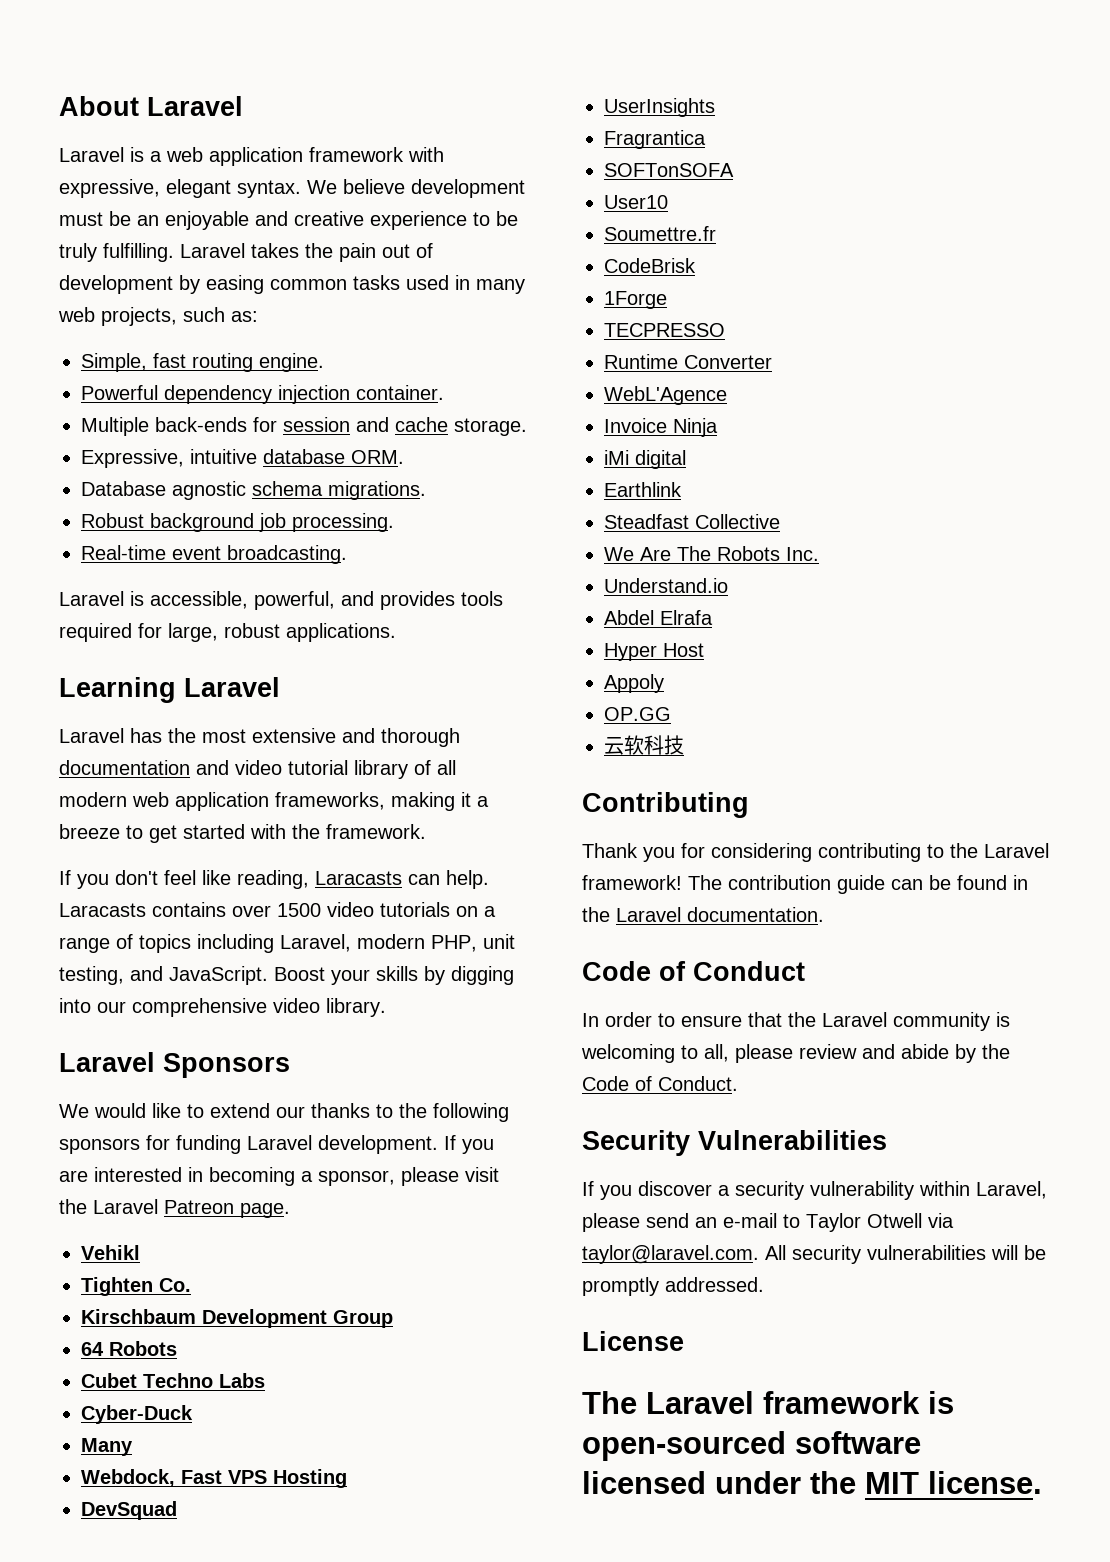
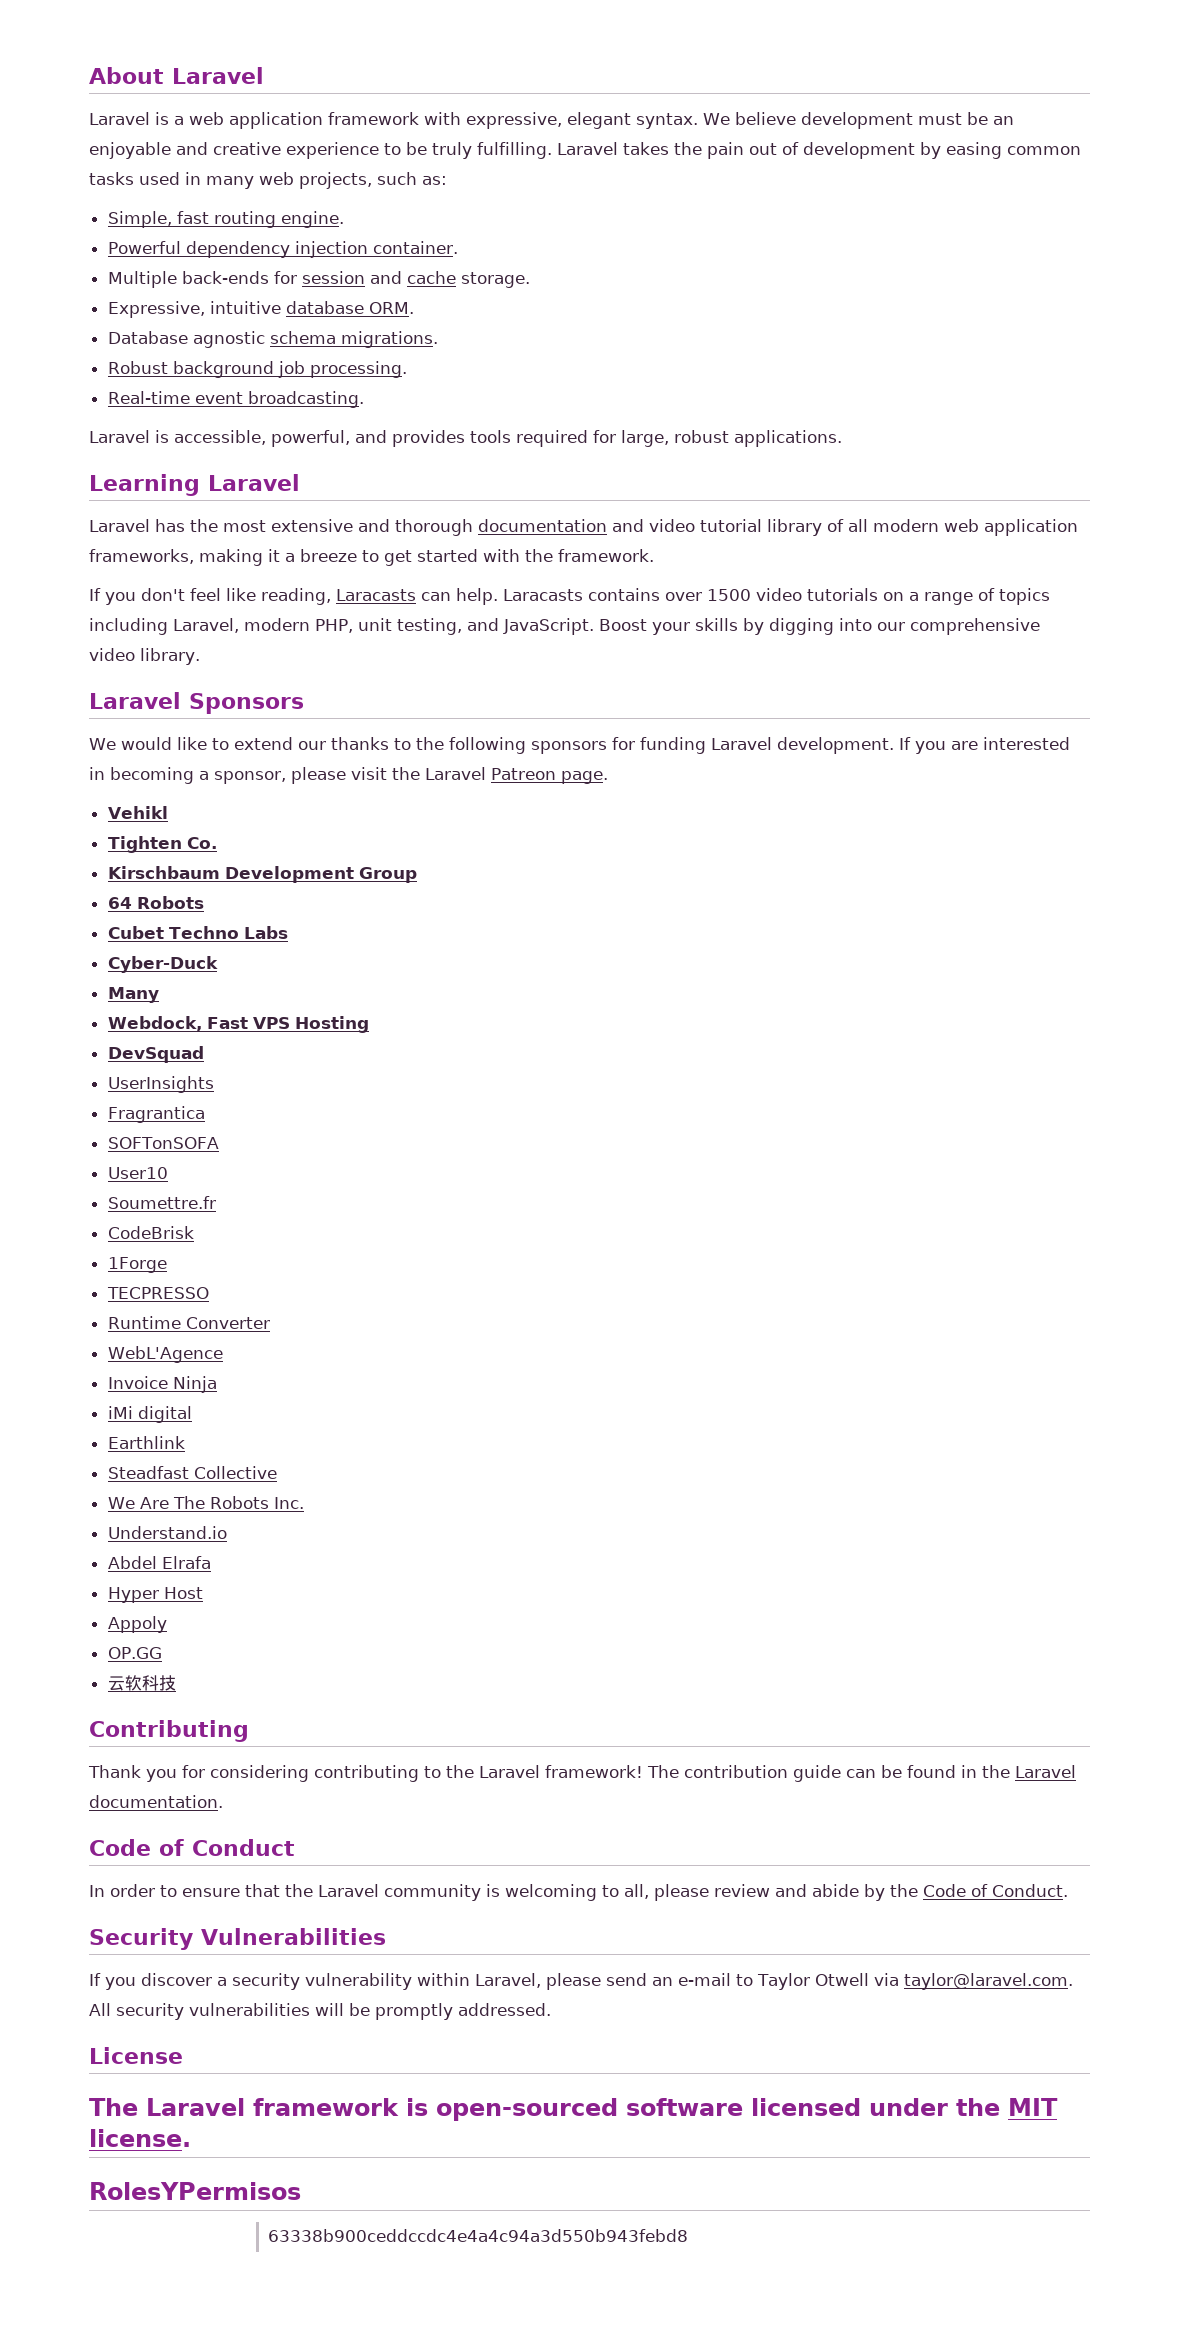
(1042, 1482) none -> [89,2182,301,2200] [268,2229,689,2242] // RolesYPermisos // 63338b900ceddccdc4e4a4c94a3d550b943febd8

